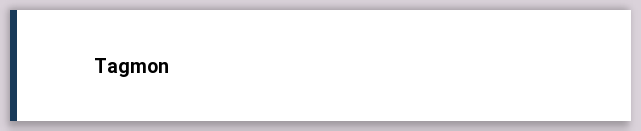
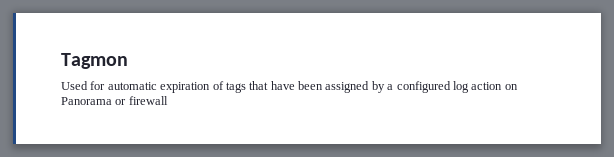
(169, 67) none -> [61,81,518,93] [61,96,168,105] // Used for automatic expiration of tags that have been assigned by a configured log action on Panorama or firewall

